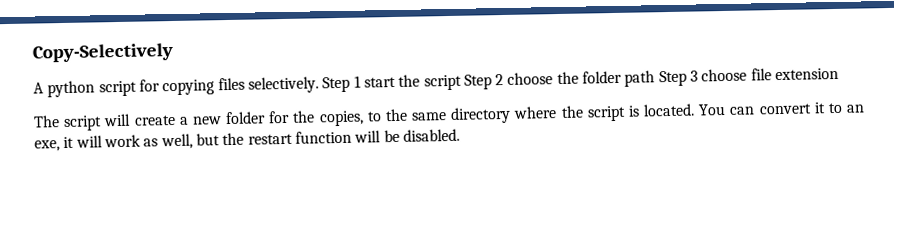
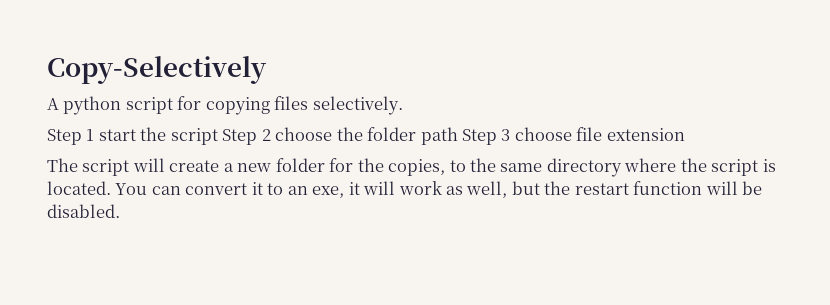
(319, 85) none -> (403, 105) //

